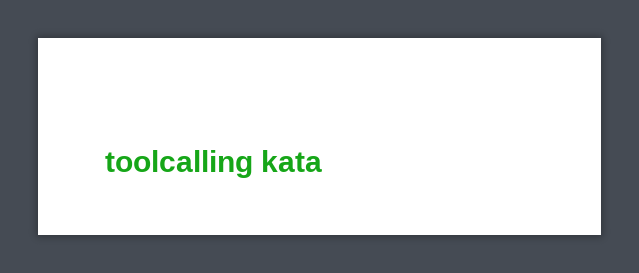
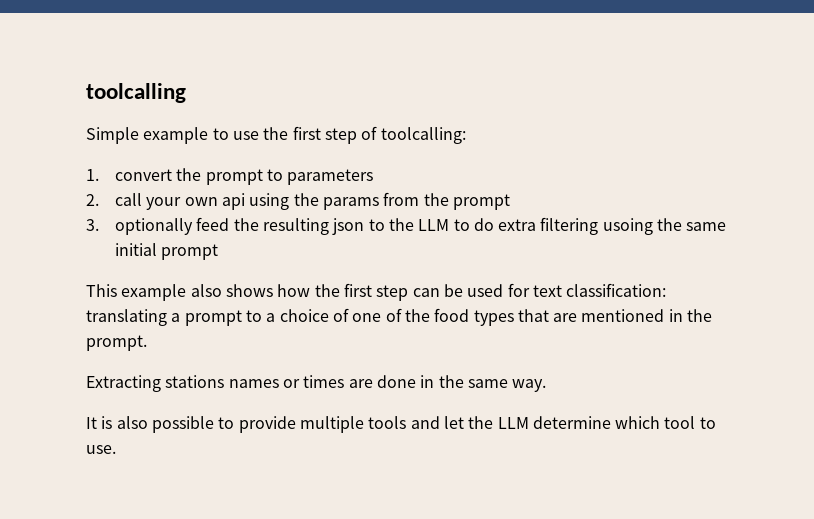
[261,150,323,172] kata -> [86,126,466,144] [86,168,374,185] [86,192,510,210] [86,217,727,235] [114,243,219,260] [86,283,667,301] [86,308,713,326] [86,335,147,351] [86,375,547,392] [86,416,716,433] [86,445,116,454] // Simple example to use the first step of toolcalling: // 1. convert the prompt to parameters // 2. call your own api using the params from the prompt // 3. optionally feed the resulting json to the LLM to do extra filtering usoing the same initial prompt // This example also shows how the first step can be used for text classification: translating a prompt to a choice of one of the food types that are mentioned in the prompt. // Extracting stations names or times are done in the same way. // It is also possible to provide multiple tools and let the LLM determine which tool to use.

